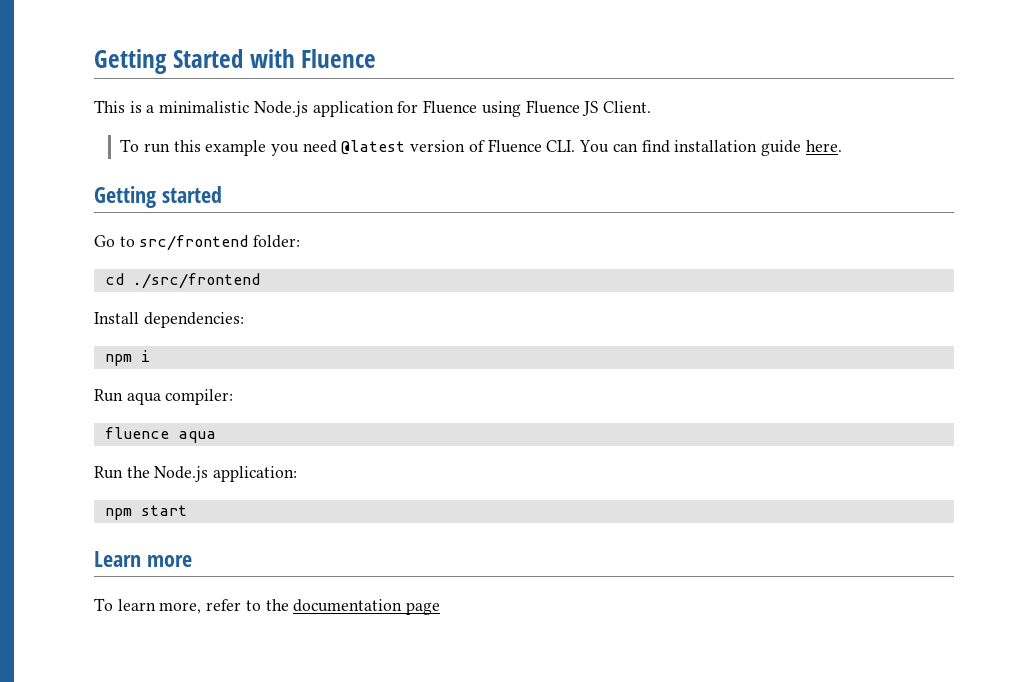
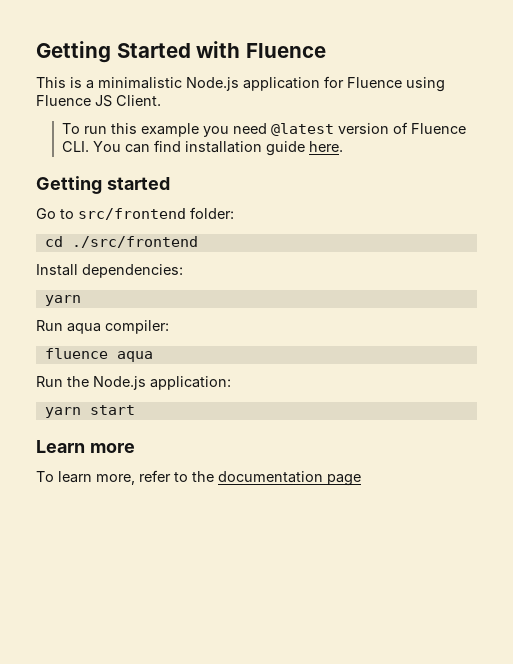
[104,350,150,366] npm i -> [44,295,81,306] yarn
[104,508,132,520] npm -> [44,407,81,418] yarn

